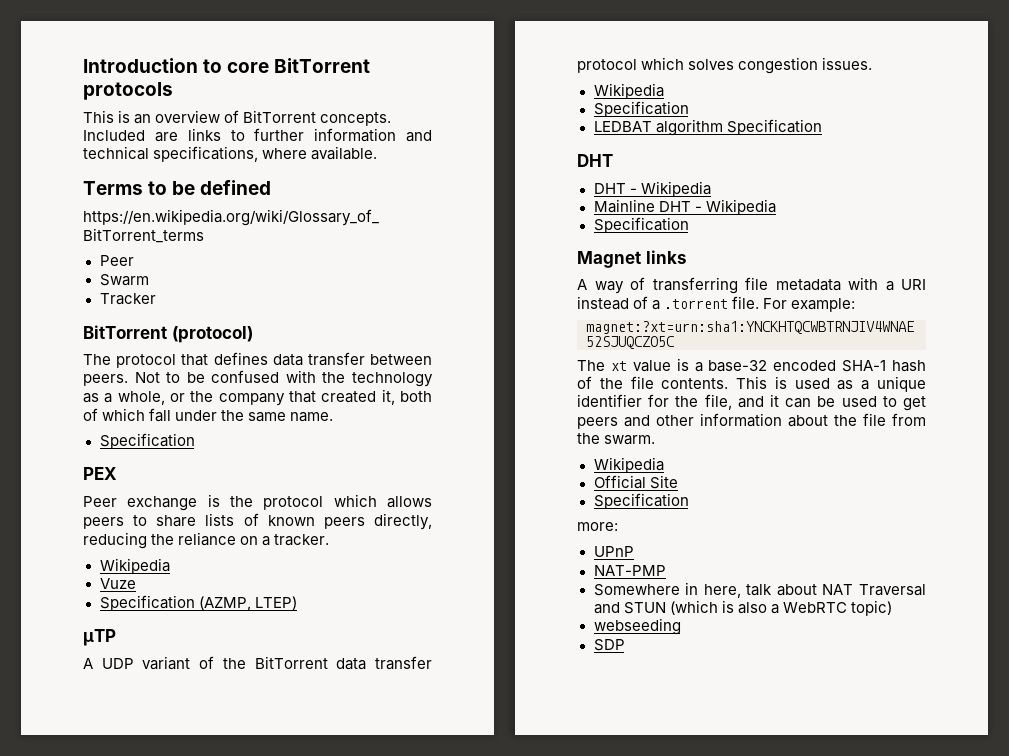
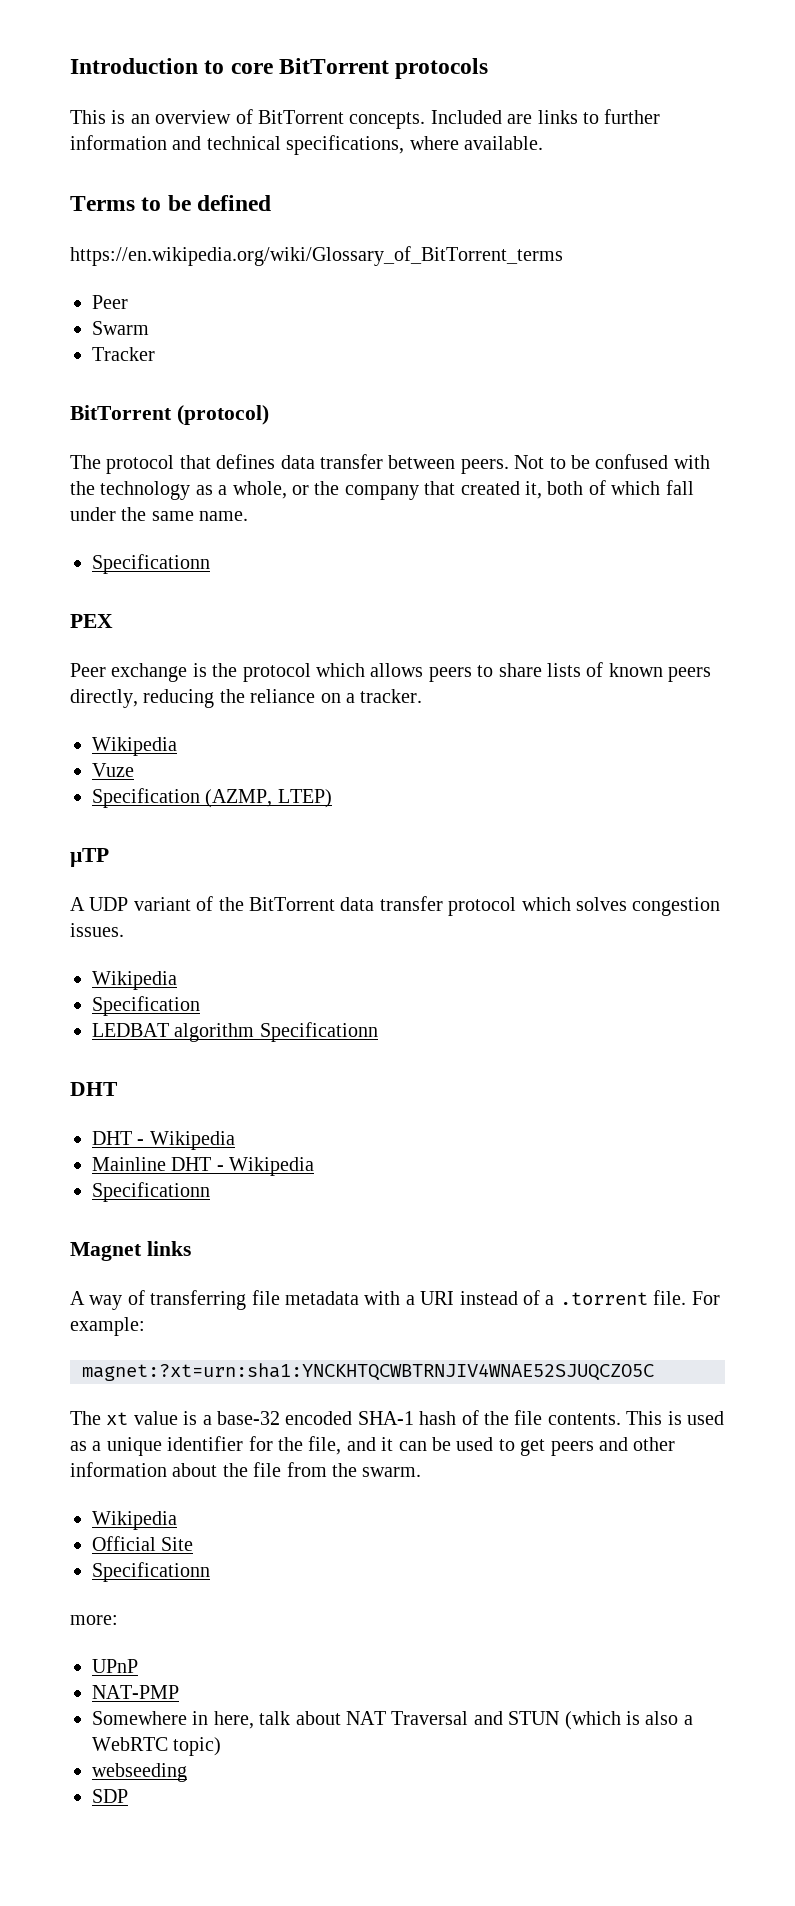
[99,433,195,449] Specification -> [92,554,210,574] Specificationn
[726,119,822,135] Specification -> [259,1022,378,1042] Specificationn
[593,217,689,233] Specification -> [92,1182,210,1202] Specificationn
[593,493,689,509] Specification -> [92,1562,210,1582] Specificationn

